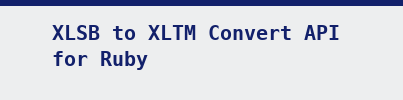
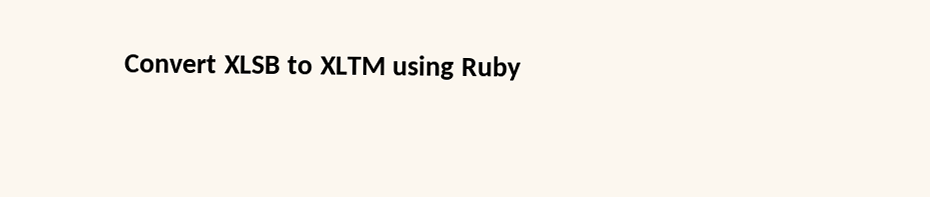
(52, 32) none -> [124,54,217,74] Convert
[208,25,340,40] [52,51,88,66] Convert API for -> [392,55,455,80] using

